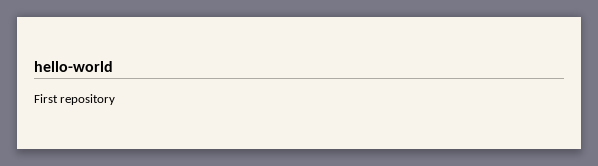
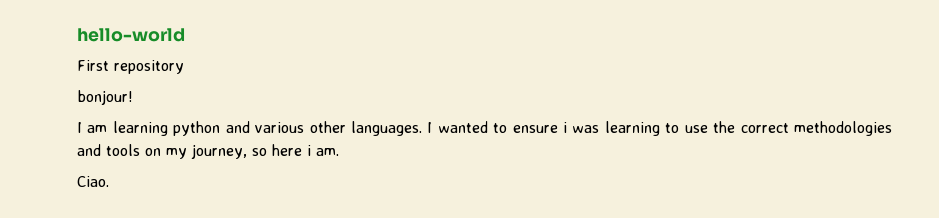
(116, 99) none -> [77,90,133,105] [77,121,893,136] [77,144,339,159] [77,176,109,187] // bonjour! // I am learning python and various other languages. I wanted to ensure i was learning to use the correct methodologies and tools on my journey, so here i am. // Ciao.

